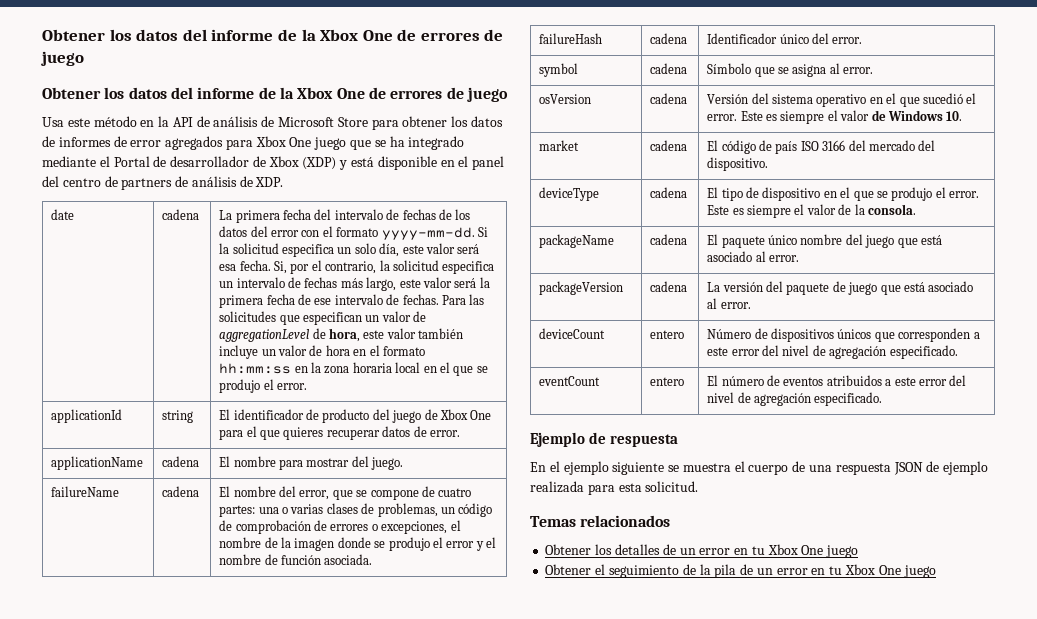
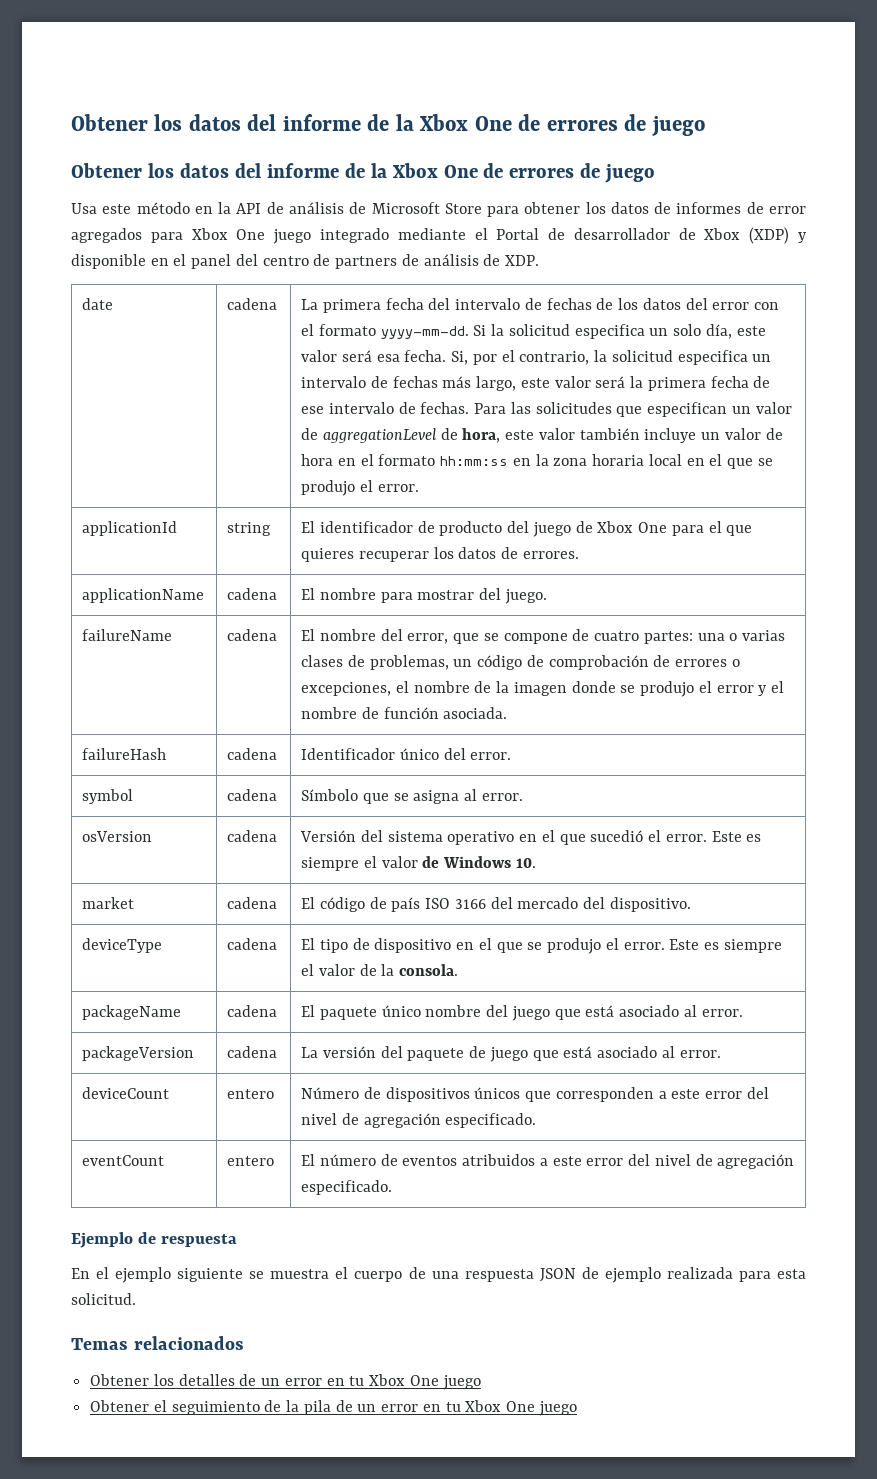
[350,136,405,150] que se ha -> (312, 236) none
[351,157,375,167] está -> (808, 237) none
[382,426,460,437] datos de error. -> [433,547,579,559] los datos de errores.

